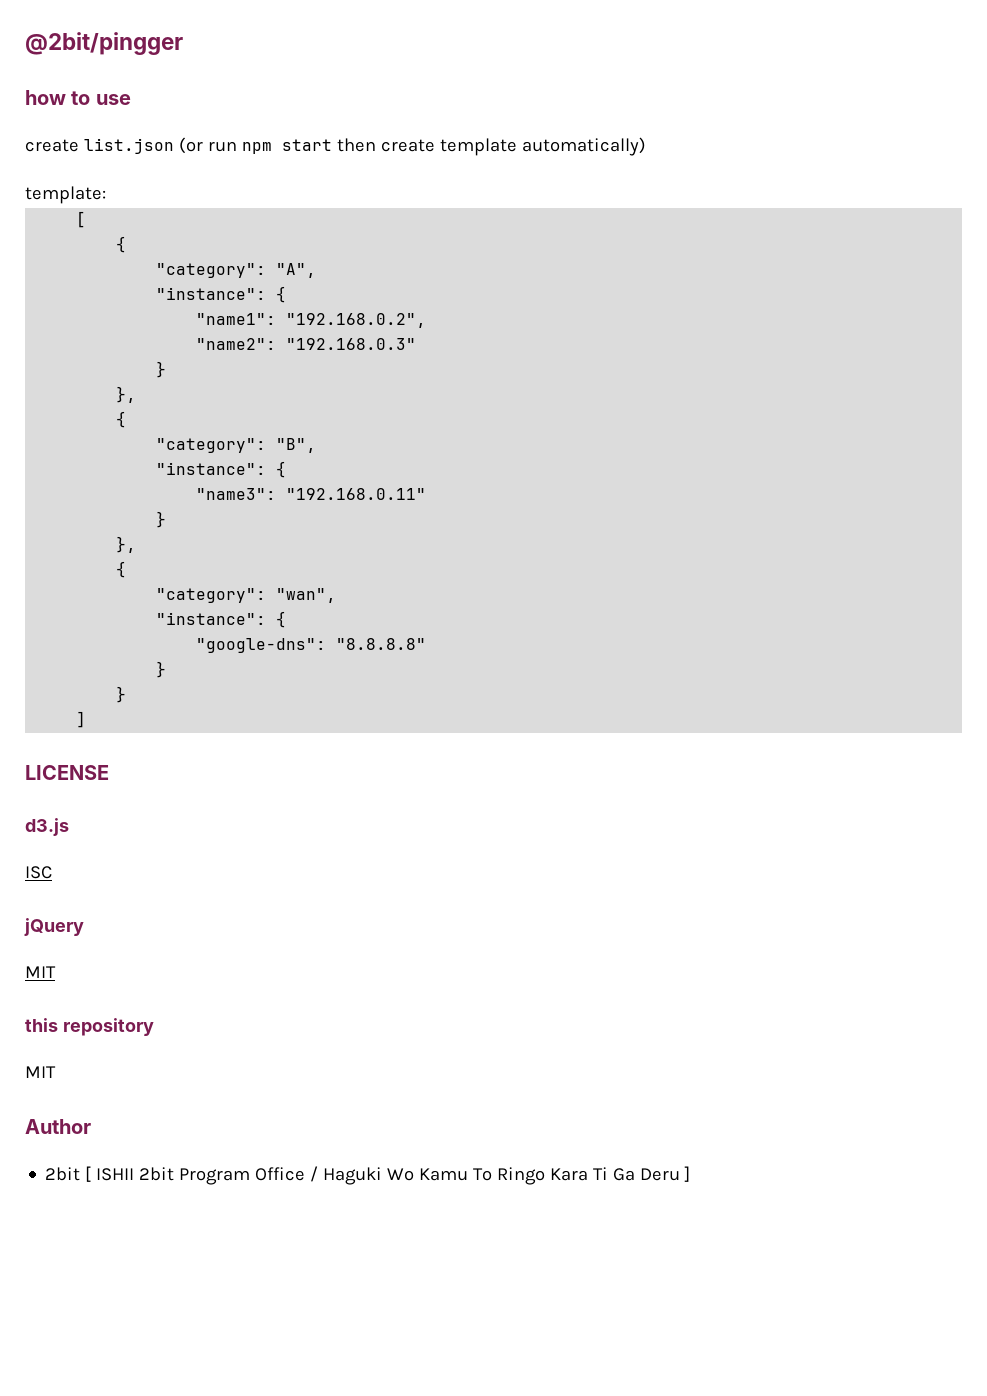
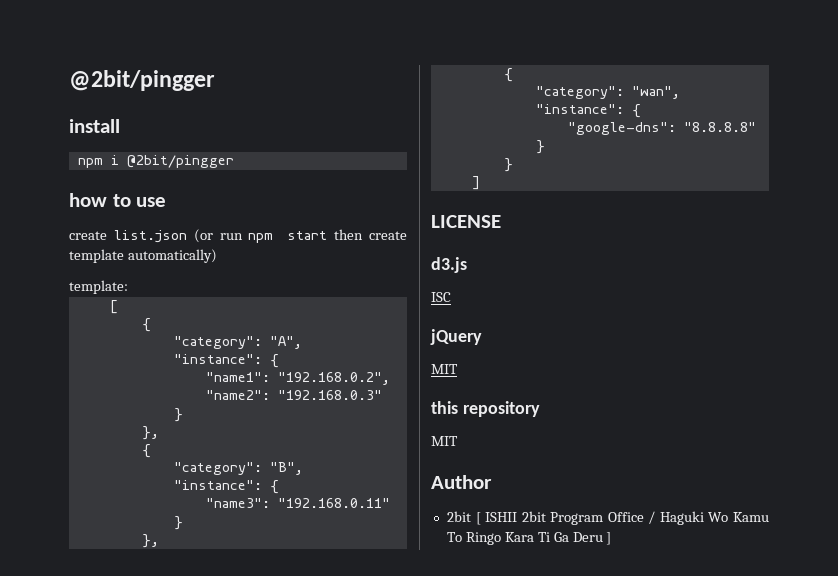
[25,32,183,55] @2bit/pingger -> [69,70,215,91] [69,119,120,133] [77,155,234,168] @2bit/pingger // install // npm i @2bit/pingger

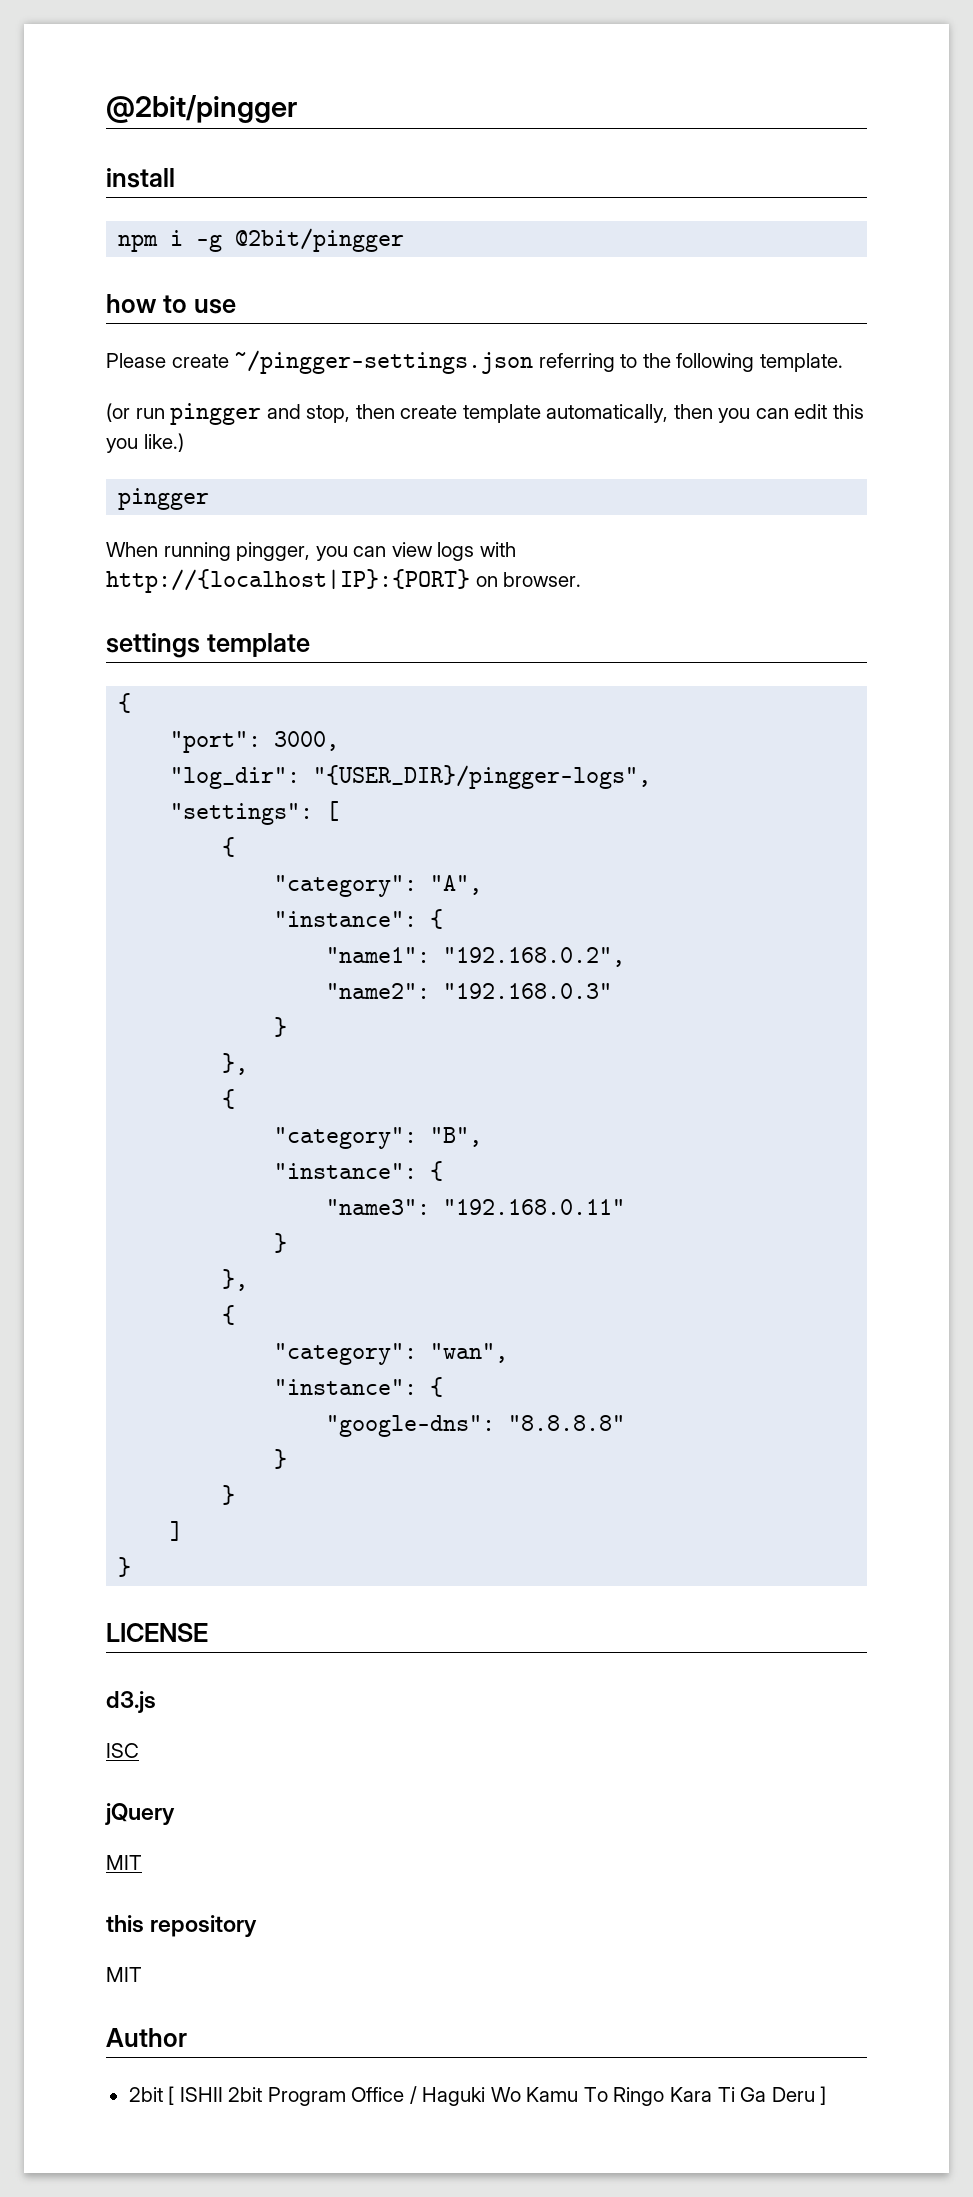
(119, 160) none -> [196,234,223,252] -g
[69,229,407,243] [69,249,217,263] [69,280,128,294] create list.json (or run npm start then create template automatically) // template: // -> [106,350,843,374] [106,403,864,425] [106,433,184,453] [118,488,210,510] [106,542,516,561] [106,569,582,593] [106,633,310,658] [118,693,132,713] [170,731,340,753] [170,765,652,789] [170,803,314,825] Please create ~/pingger-settings.json referring to the following template. // (or run pingger and stop, then create template automatically, then you can edit this you like.) // pingger // When running pingger, you can view logs with http://{localhost|IP}:{PORT} on browser. // settings template // { // "port": 3000, // "log_dir": "{USER_DIR}/pingger-logs", // "settings":
(480, 183) none -> [118,1557,132,1577] // }

